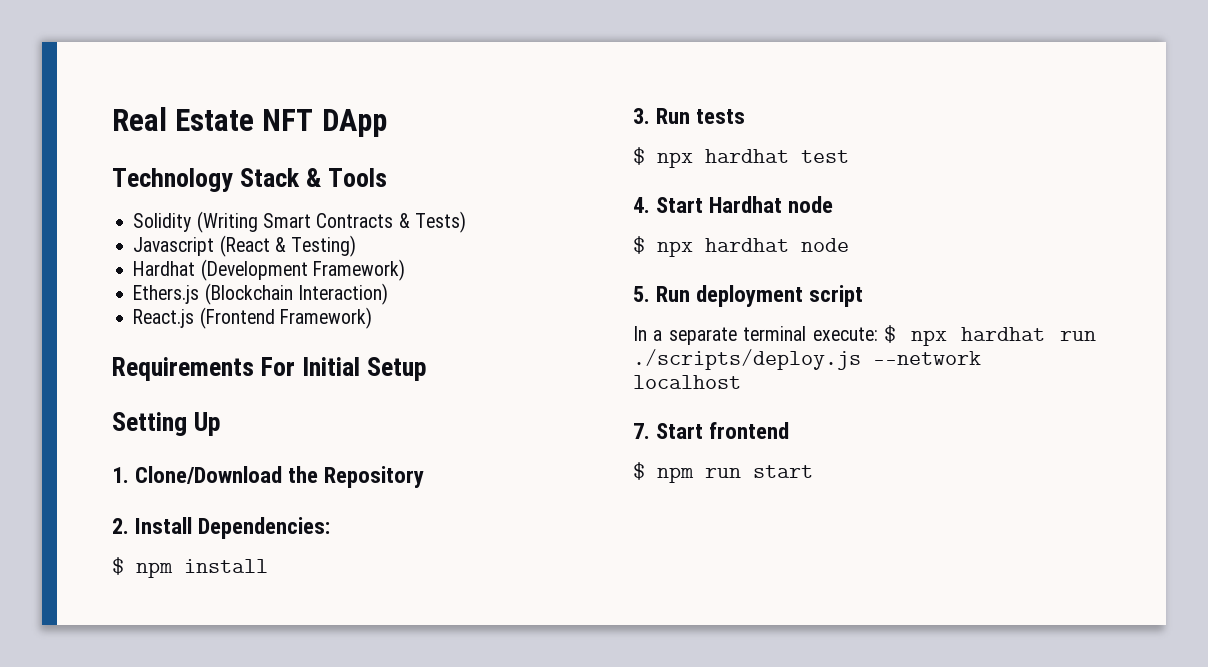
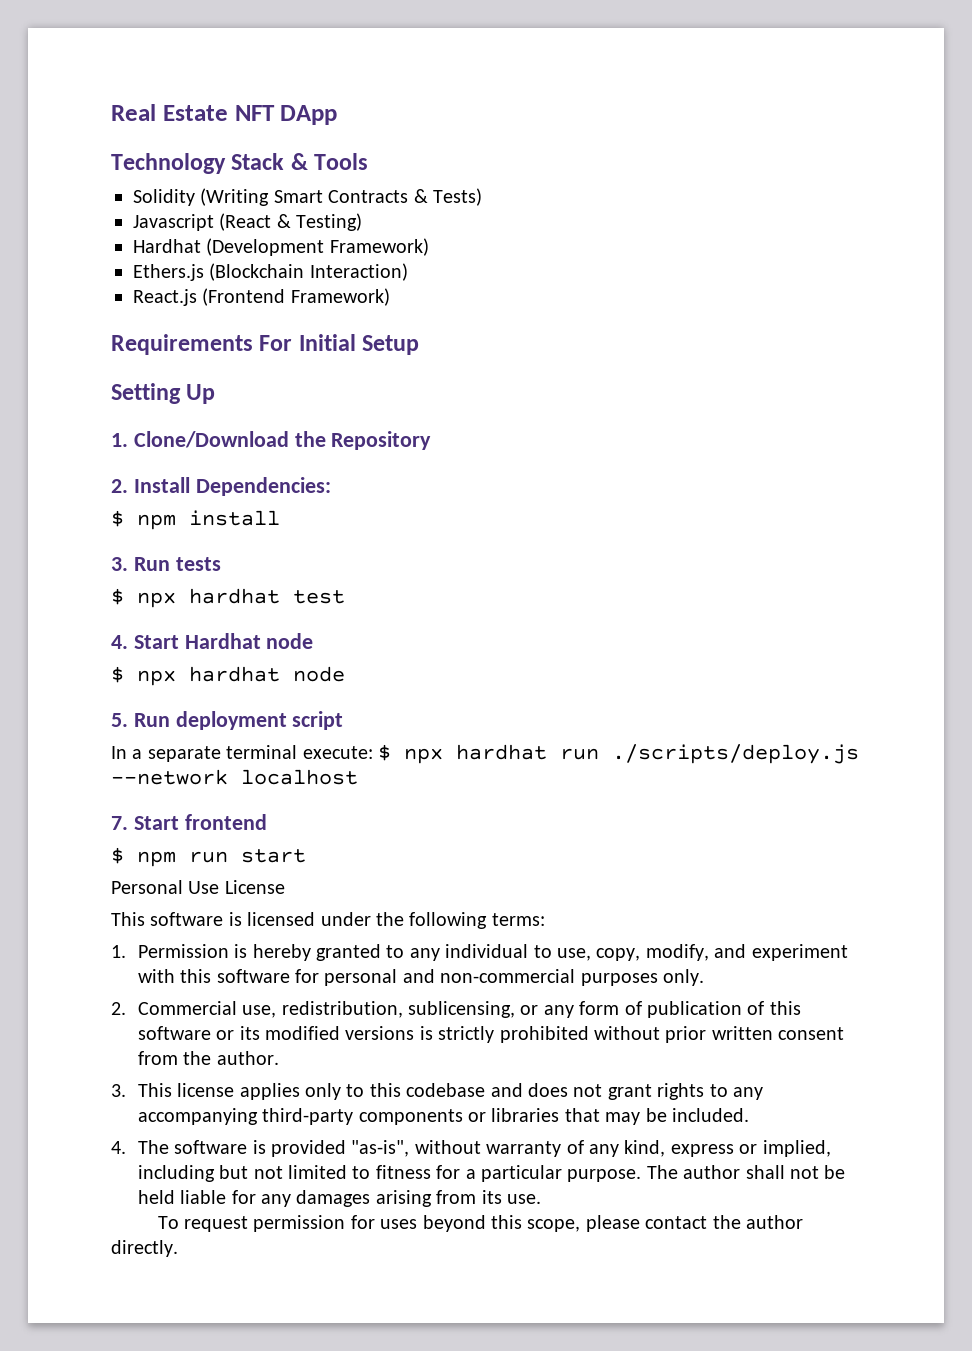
(813, 471) none -> [111,880,285,894] [111,912,545,929] [111,944,848,961] [137,969,705,986] [111,1001,801,1018] [137,1026,845,1043] [137,1051,279,1065] [111,1083,764,1100] [137,1108,750,1125] [111,1140,831,1157] [137,1165,846,1182] [137,1190,542,1207] [157,1215,803,1232] [111,1240,178,1257] // Personal Use License // This software is licensed under the following terms: // 1. Permission is hereby granted to any individual to use, copy, modify, and experiment with this software for personal and non-commercial purposes only. // 2. Commercial use, redistribution, sublicensing, or any form of publication of this software or its modified versions is strictly prohibited without prior written consent from the author. // 3. This license applies only to this codebase and does not grant rights to any accompanying third-party components or libraries that may be included. // 4. The software is provided "as-is", without warranty of any kind, express or implied, including but not limited to fitness for a particular purpose. The author shall not be held liable for any damages arising from its use. // To request permission for uses beyond this scope, please contact the author directly.

